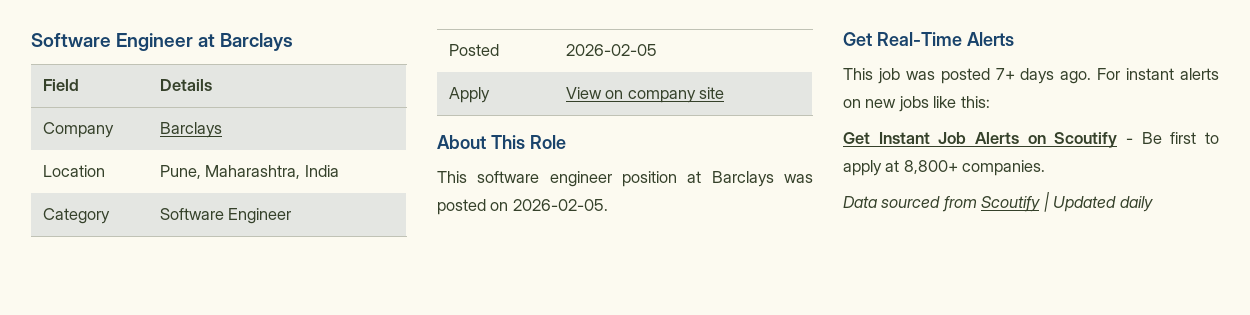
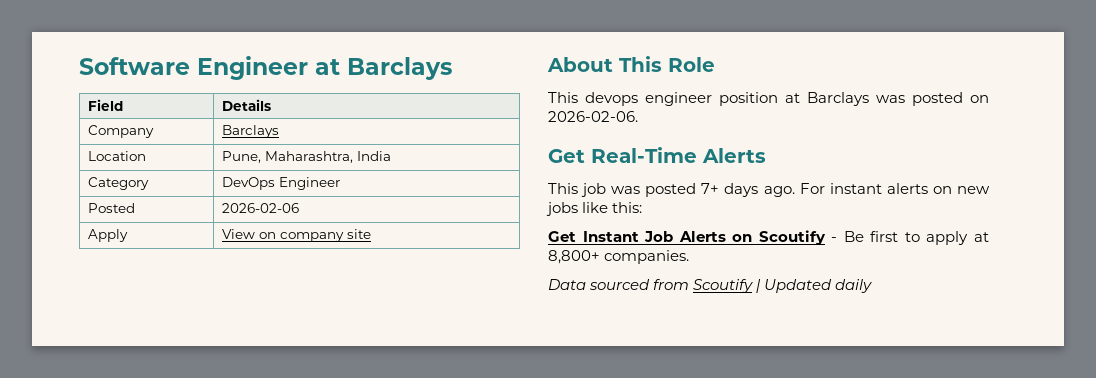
[159,208,224,220] Software -> [221,177,275,190] DevOps
[565,44,657,56] 2026-02-05 -> [221,203,299,213] 2026-02-06
[477,171,540,183] software -> [585,92,638,106] devops
[512,199,608,211] 2026-02-05. -> [548,111,638,122] 2026-02-06.

